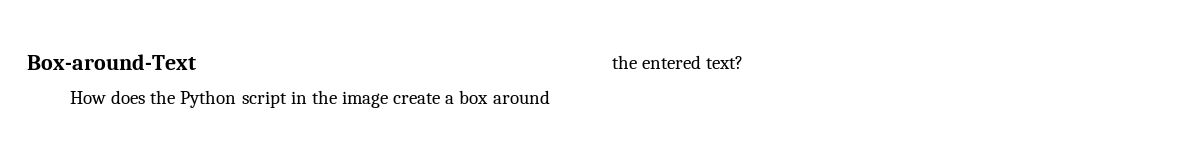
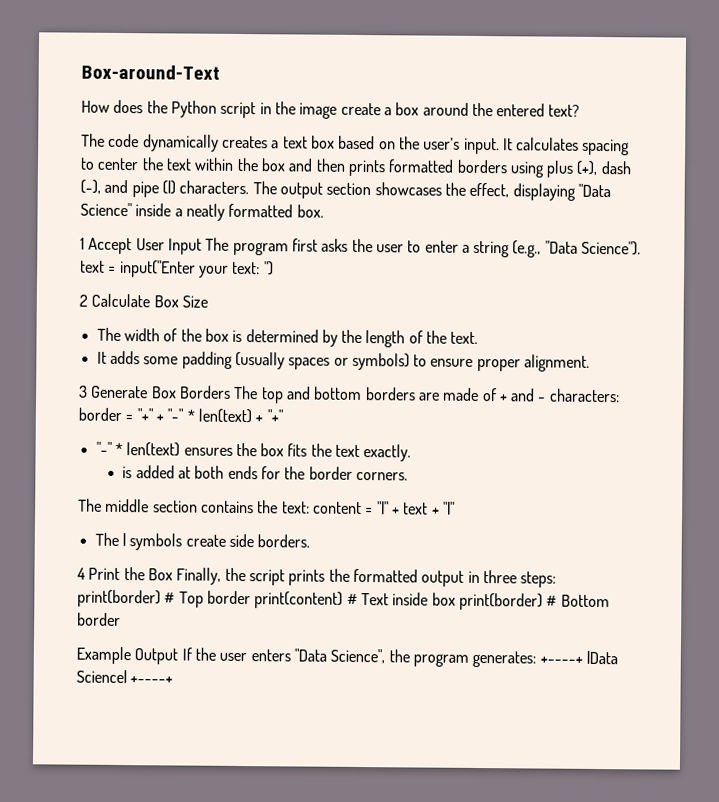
(744, 62) none -> [81,133,631,156] [80,157,632,178] [80,179,611,201] [80,202,324,221] [80,237,642,258] [80,259,274,278] [79,293,208,308] [96,327,479,348] [96,350,591,372] [79,385,620,404] [78,407,283,424] [95,441,412,462] [122,465,409,481] [78,498,455,515] [94,532,311,551] [77,567,557,588] [77,589,610,611] [77,612,121,627] [76,646,618,668] [76,669,174,684] // The code dynamically creates a text box based on the user’s input. It calculates spacing to center the text within the box and then prints formatted borders using plus (+), dash (-), and pipe (|) characters. The output section showcases the effect, displaying "Data Science" inside a neatly formatted box. // 1 Accept User Input The program first asks the user to enter a string (e.g., "Data Science"). text = input("Enter your text: ") // 2 Calculate Box Size // The width of the box is determined by the length of the text. // It adds some padding (usually spaces or symbols) to ensure proper alignment. // 3 Generate Box Borders The top and bottom borders are made of + and - characters: border = "+" + "-" * len(text) + "+" // "-" * len(text) ensures the box fits the text exactly. // is added at both ends for the border corners. // The middle section contains the text: content = "|" + text + "|" // The | symbols create side borders. // 4 Print the Box Finally, the script prints the formatted output in three steps: print(border) # Top border print(content) # Text inside box print(border) # Bottom border // Example Output If the user enters "Data Science", the program generates: +----+ |Data Science| +----+

